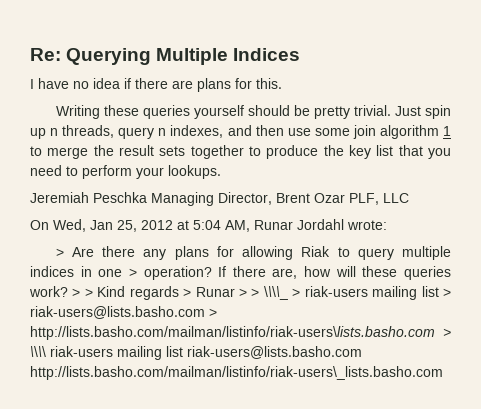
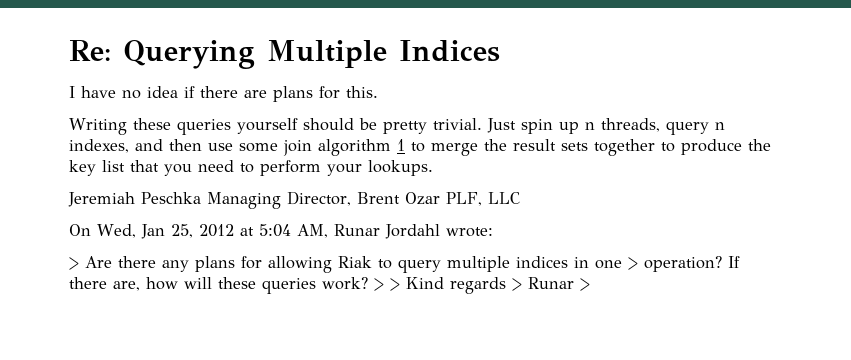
[251,286,451,300] [30,306,217,319] [30,326,451,340] [30,346,362,360] [30,366,443,380] > \\\\_ > riak-users mailing list > riak-users@lists.basho.com > http://lists.basho.com/mailman/listinfo/riak-users\lists.basho.com > \\\\ riak-users mailing list riak-users@lists.basho.com http://lists.basho.com/mailman/listinfo/riak-users\_lists.basho.com -> (590, 284) none

